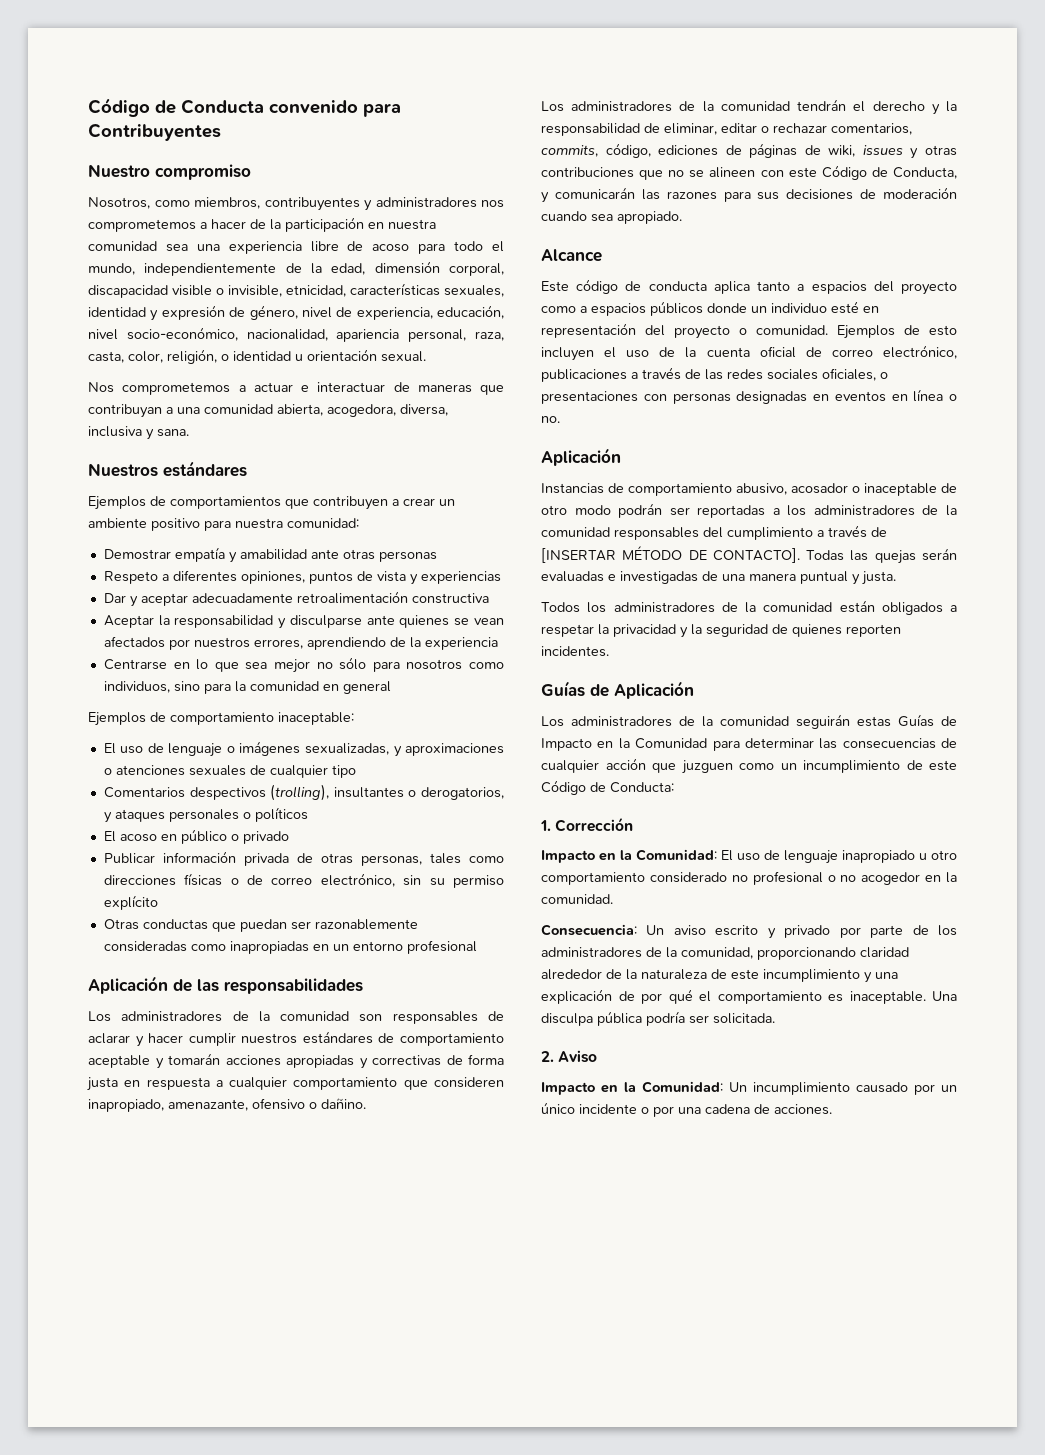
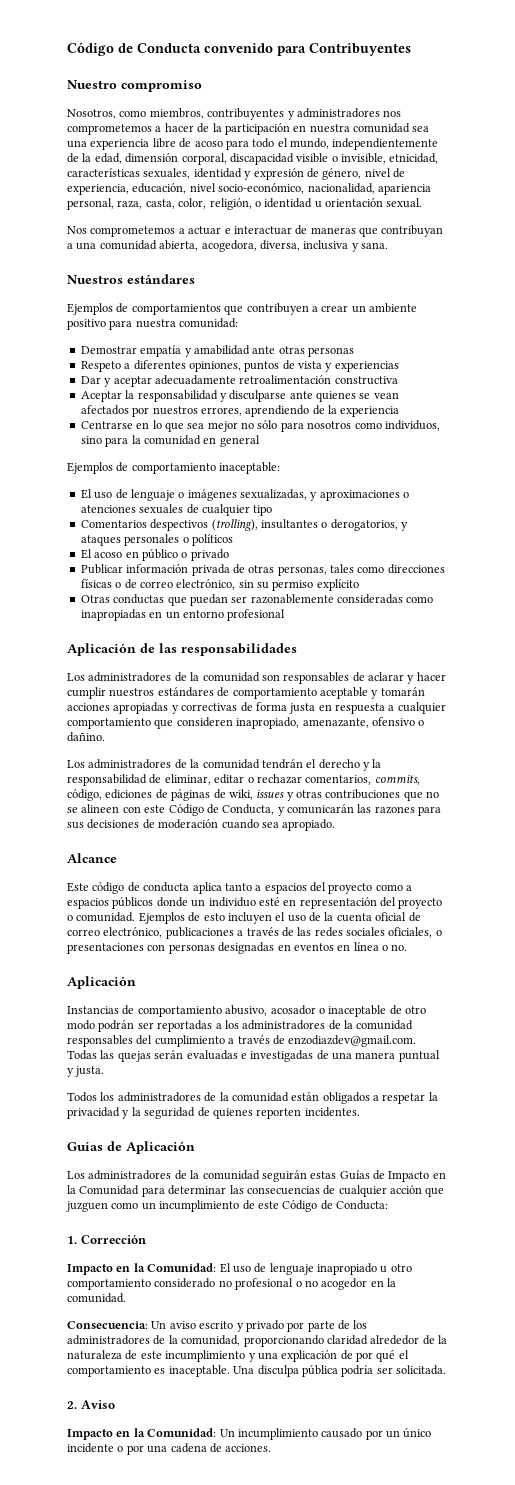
[541,545,800,563] [INSERTAR MÉTODO DE CONTACTO]. -> [288,1035,417,1047] enzodiazdev@gmail.com.

